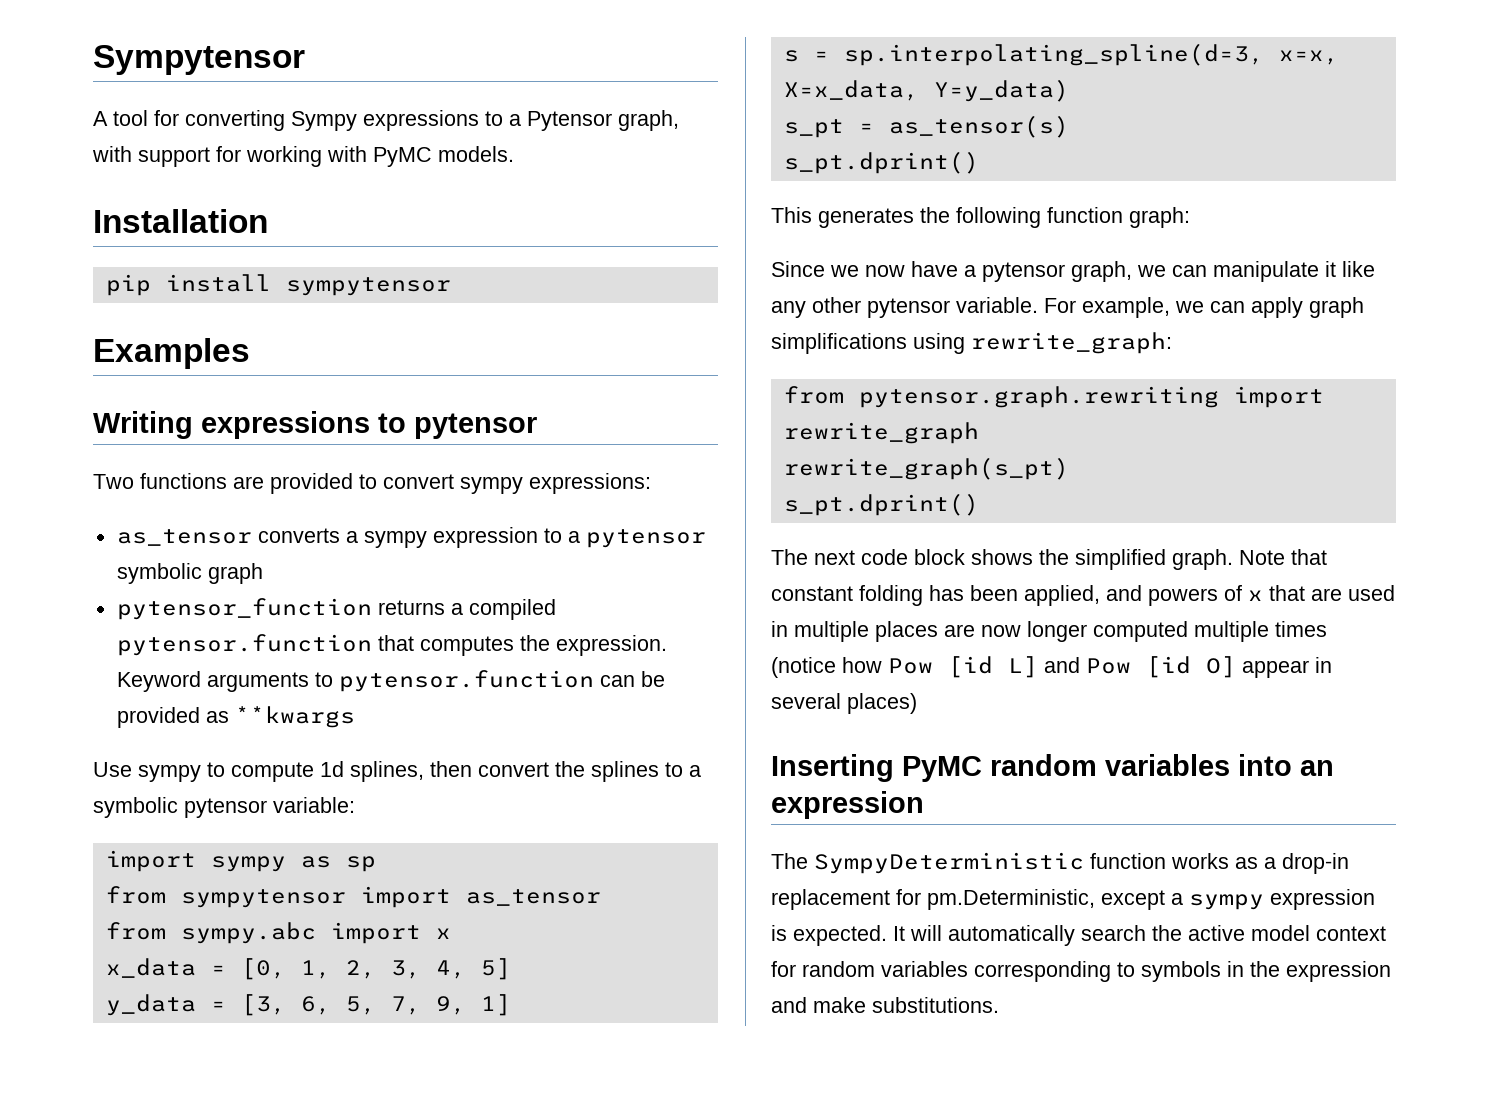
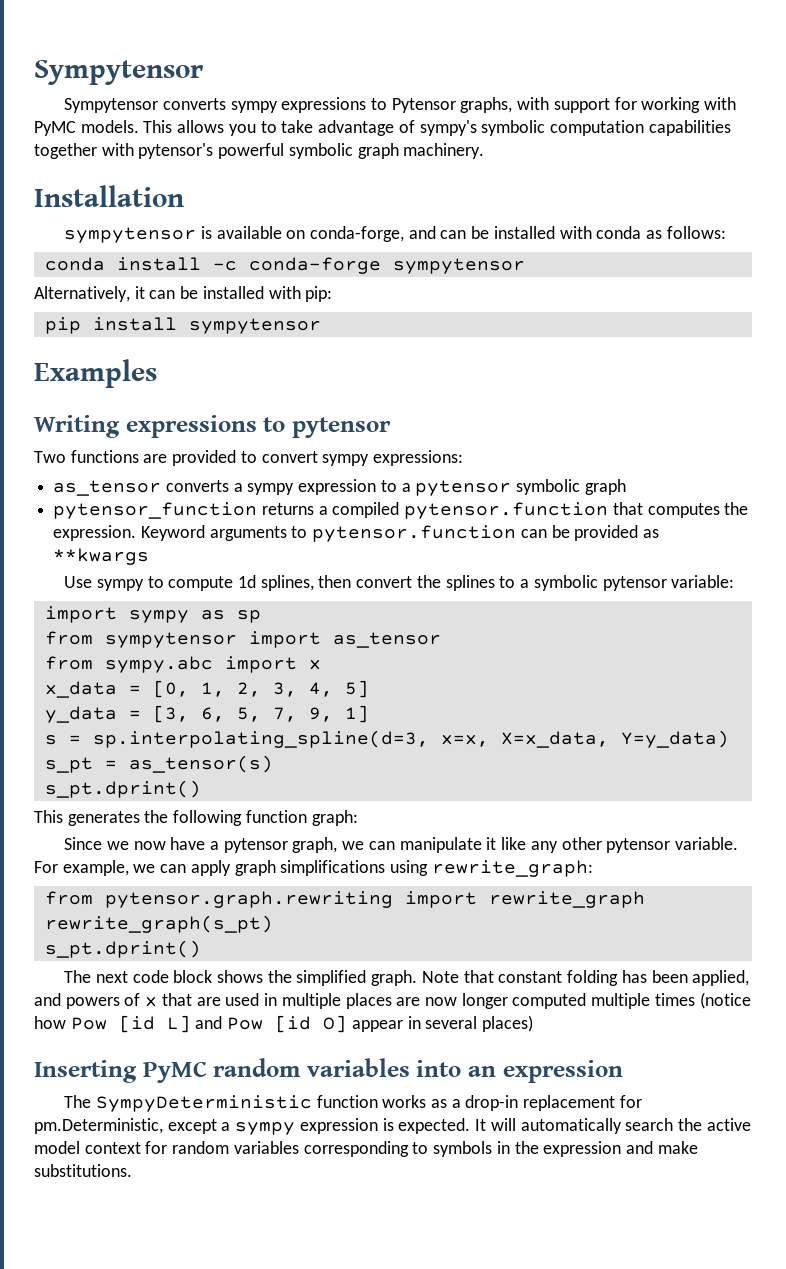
[93,110,679,131] A tool for converting Sympy expressions to a Pytensor graph, -> [64,97,513,113] Sympytensor converts sympy expressions to Pytensor graphs,
[93,209,268,233] // Installation -> [143,120,731,136] [34,143,485,159] [34,185,184,207] [64,226,726,243] [44,257,525,274] [34,286,333,302] This allows you to take advantage of sympy's symbolic computation capabilities together with pytensor's powerful symbolic graph machinery. // Installation // sympytensor is available on conda-forge, and can be installed with conda as follows: // conda install -c conda-forge sympytensor // Alternatively, it can be installed with pip:

